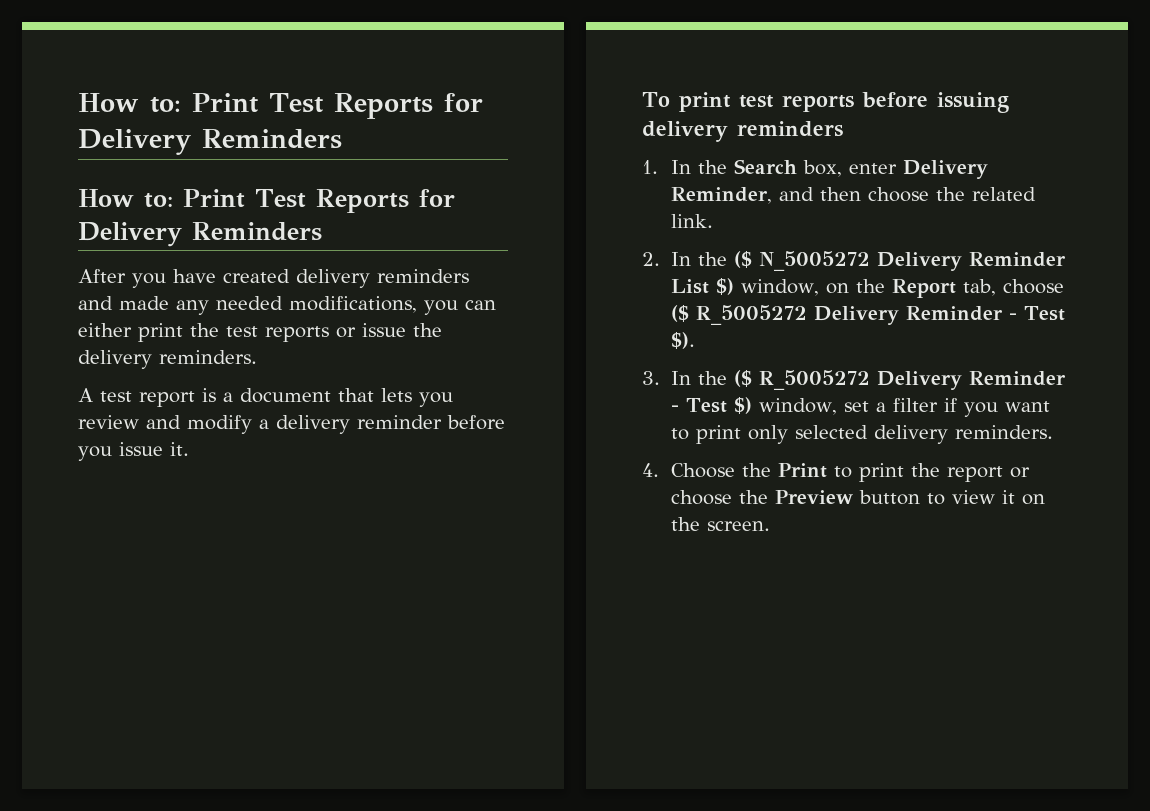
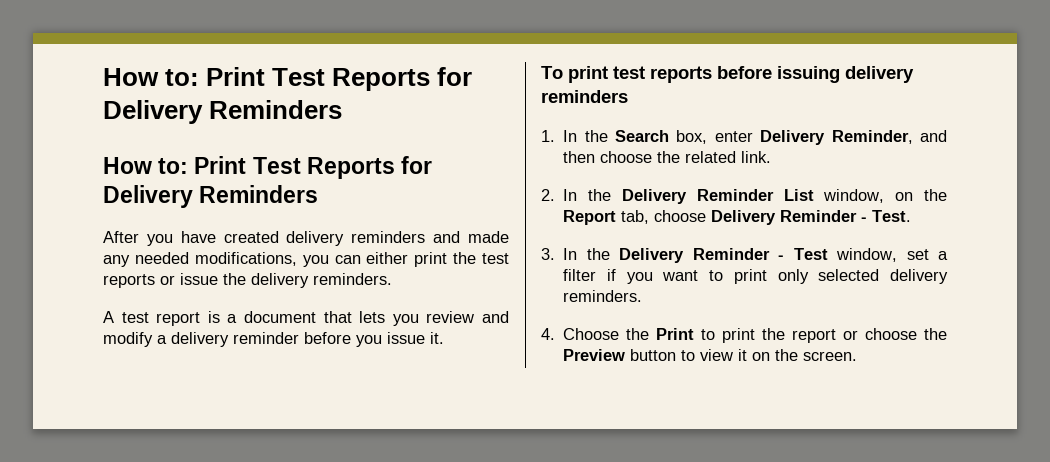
[734,251,871,271] ($ N_5005272 -> (612, 195) none
[716,278,735,295] $) -> (814, 195) none
[671,305,1066,325] [671,332,696,349] [642,370,1067,390] [671,397,753,414] ($ R_5005272 Delivery Reminder - Test $). // 3. In the ($ R_5005272 Delivery Reminder - Test $) -> [711,210,912,225] [541,248,828,263] Delivery Reminder - Test. // 3. In the Delivery Reminder - Test

